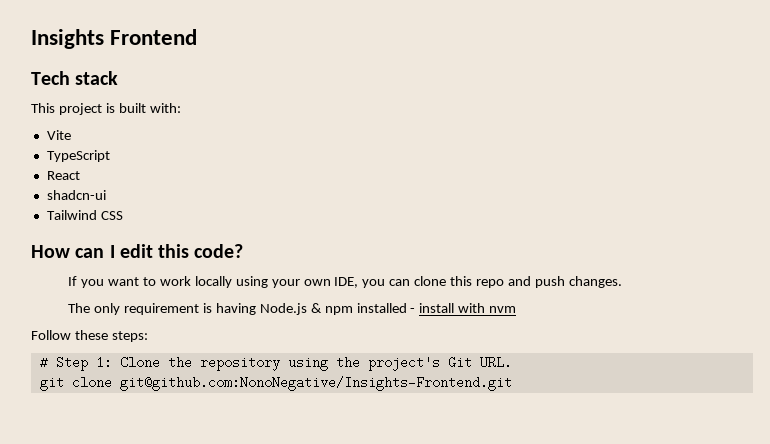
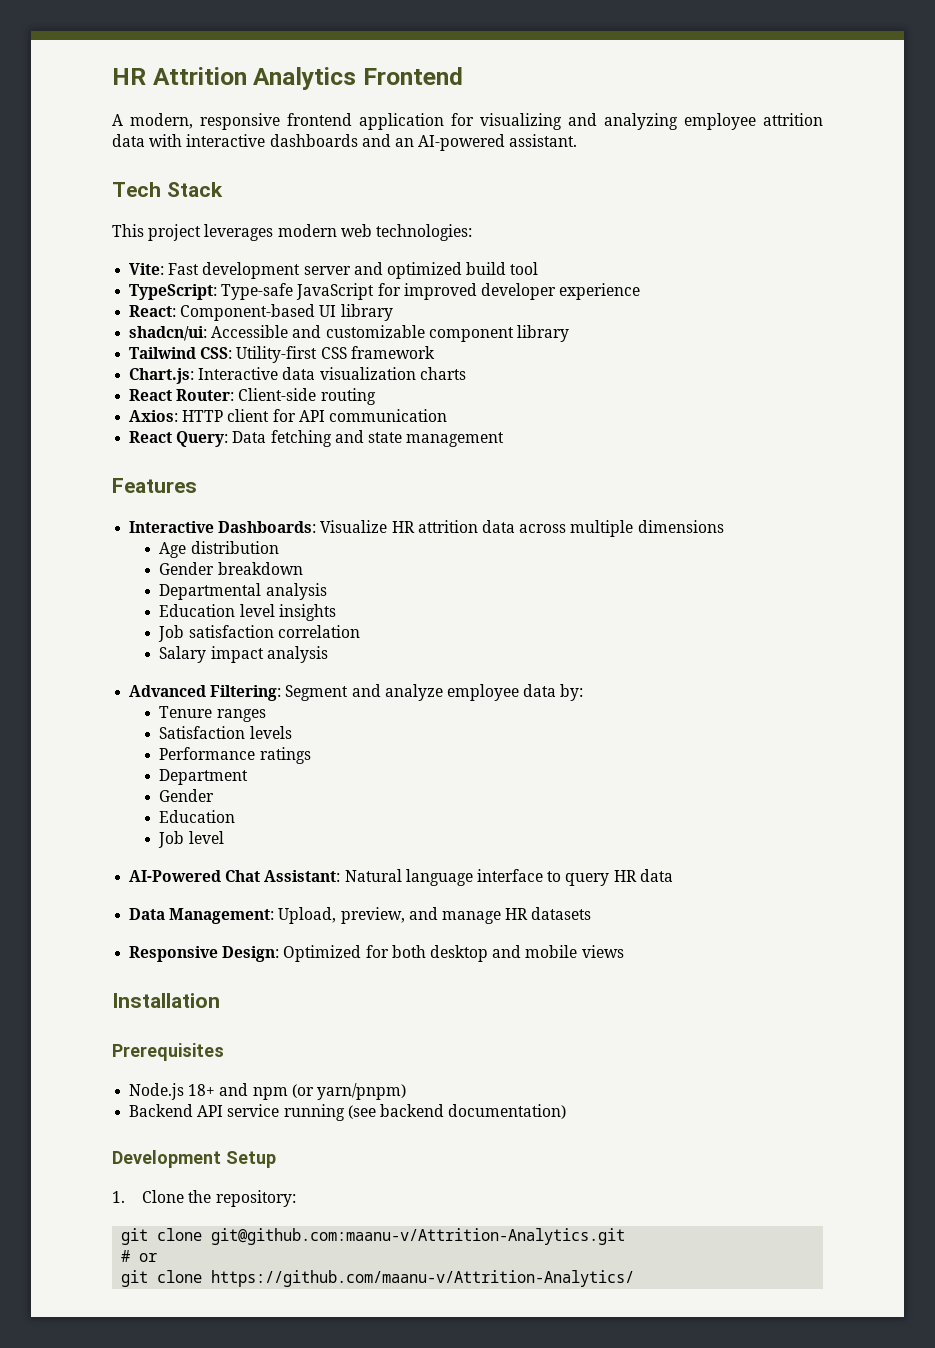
[31,29,198,49] Insights Frontend -> [112,67,463,90] [112,113,823,130] [112,134,578,151] HR Attrition Analytics Frontend // A modern, responsive frontend application for visualizing and analyzing employee attrition data with interactive dashboards and an AI-powered assistant.
[75,71,119,85] stack -> [166,182,223,197] Stack
[105,103,181,113] [46,130,71,140] [46,150,110,162] [46,171,80,180] [46,190,106,200] [46,210,123,220] [31,244,244,258] [68,276,622,288] [68,303,517,315] [31,330,148,342] [39,356,512,371] [39,376,512,391] is built with: // Vite // TypeScript // React // shadcn-ui // Tailwind CSS // How can I edit this code? // If you want to work locally using your own IDE, you can clone this repo and push changes. // The only requirement is having Node.js & npm installed - install with nvm // Follow these steps: // # Step 1: Clone the repository using the project's Git URL. // git clone git@github.com:NonoNegative/Insights-Frontend.git -> [204,224,472,241] [129,262,539,279] [129,283,641,300] [129,304,393,321] [129,325,569,342] [129,346,435,363] [129,367,466,384] [129,388,376,405] [129,409,447,422] [129,430,505,447] [112,478,197,493] [129,520,724,537] [159,541,279,558] [159,562,303,575] [159,583,327,600] [159,604,336,621] [158,625,360,642] [159,646,328,663] [129,684,584,701] [159,706,266,722] [159,726,292,739] [159,747,311,764] [159,769,249,785] [159,789,215,802] [159,810,236,823] [158,831,224,848] [129,869,673,886] [129,907,592,924] [129,945,624,962] [112,993,220,1008] [112,1043,224,1061] [129,1083,406,1100] [129,1104,567,1121] [112,1150,276,1168] [112,1190,296,1207] [121,1228,626,1245] [121,1250,158,1262] [121,1270,635,1287] leverages modern web technologies: // Vite: Fast development server and optimized build tool // TypeScript: Type-safe JavaScript for improved developer experience // React: Component-based UI library // shadcn/ui: Accessible and customizable component library // Tailwind CSS: Utility-first CSS framework // Chart.js: Interactive data visualization charts // React Router: Client-side routing // Axios: HTTP client for API communication // React Query: Data fetching and state management // Features // Interactive Dashboards: Visualize HR attrition data across multiple dimensions // Age distribution // Gender breakdown // Departmental analysis // Education level insights // Job satisfaction correlation // Salary impact analysis // Advanced Filtering: Segment and analyze employee data by: // Tenure ranges // Satisfaction levels // Performance ratings // Department // Gender // Education // Job level // AI-Powered Chat Assistant: Natural language interface to query HR data // Data Management: Upload, preview, and manage HR datasets // Responsive Design: Optimized for both desktop and mobile views // Installation // Prerequisites // Node.js 18+ and npm (or yarn/pnpm) // Backend API service running (see backend documentation) // Development Setup // 1. Clone the repository: // git clone git@github.com:maanu-v/Attrition-Analytics.git // # or // git clone https://github.com/maanu-v/Attrition-Analytics/

